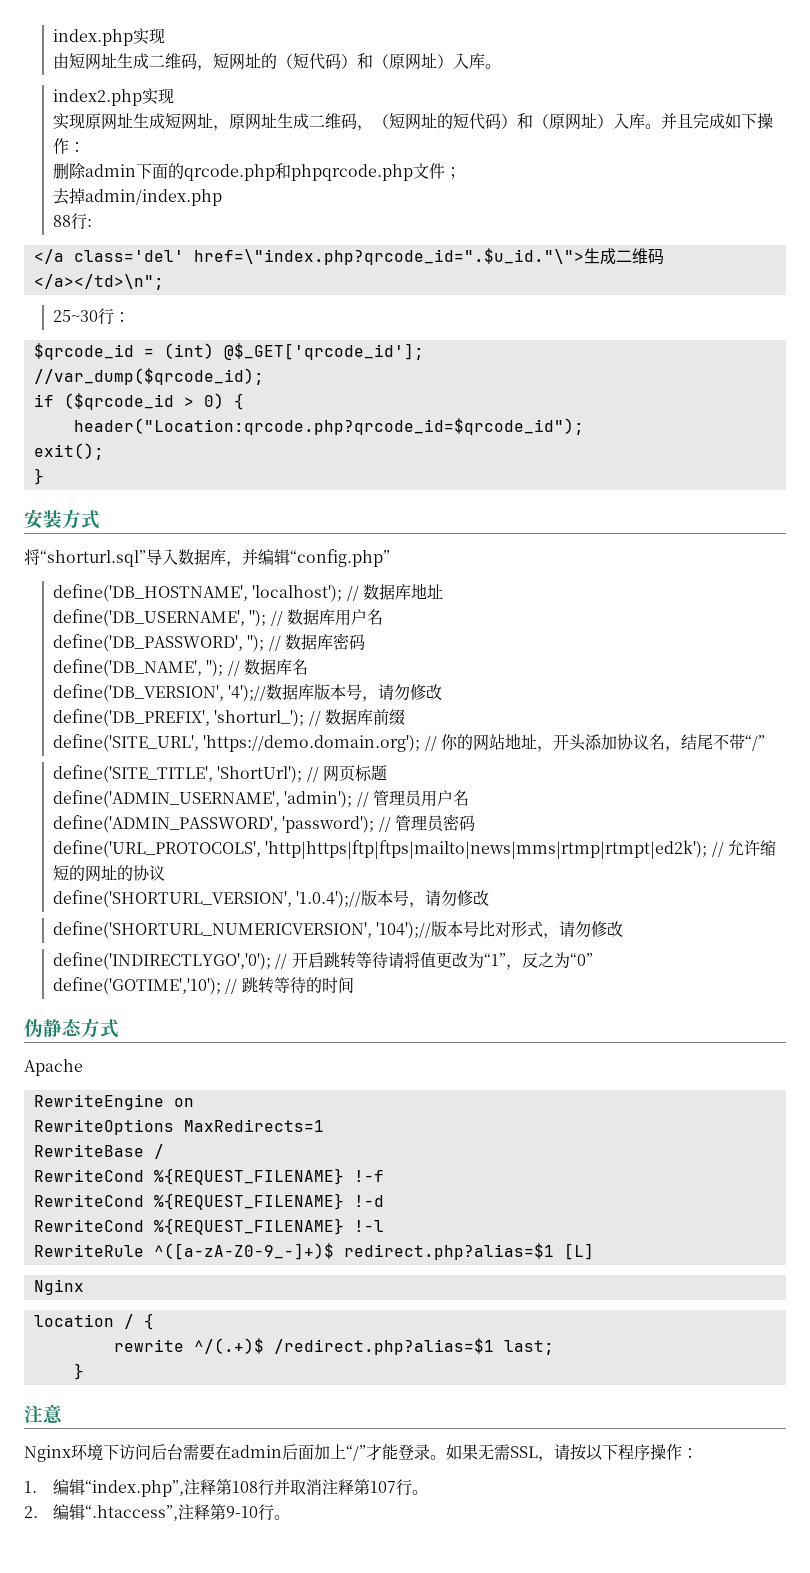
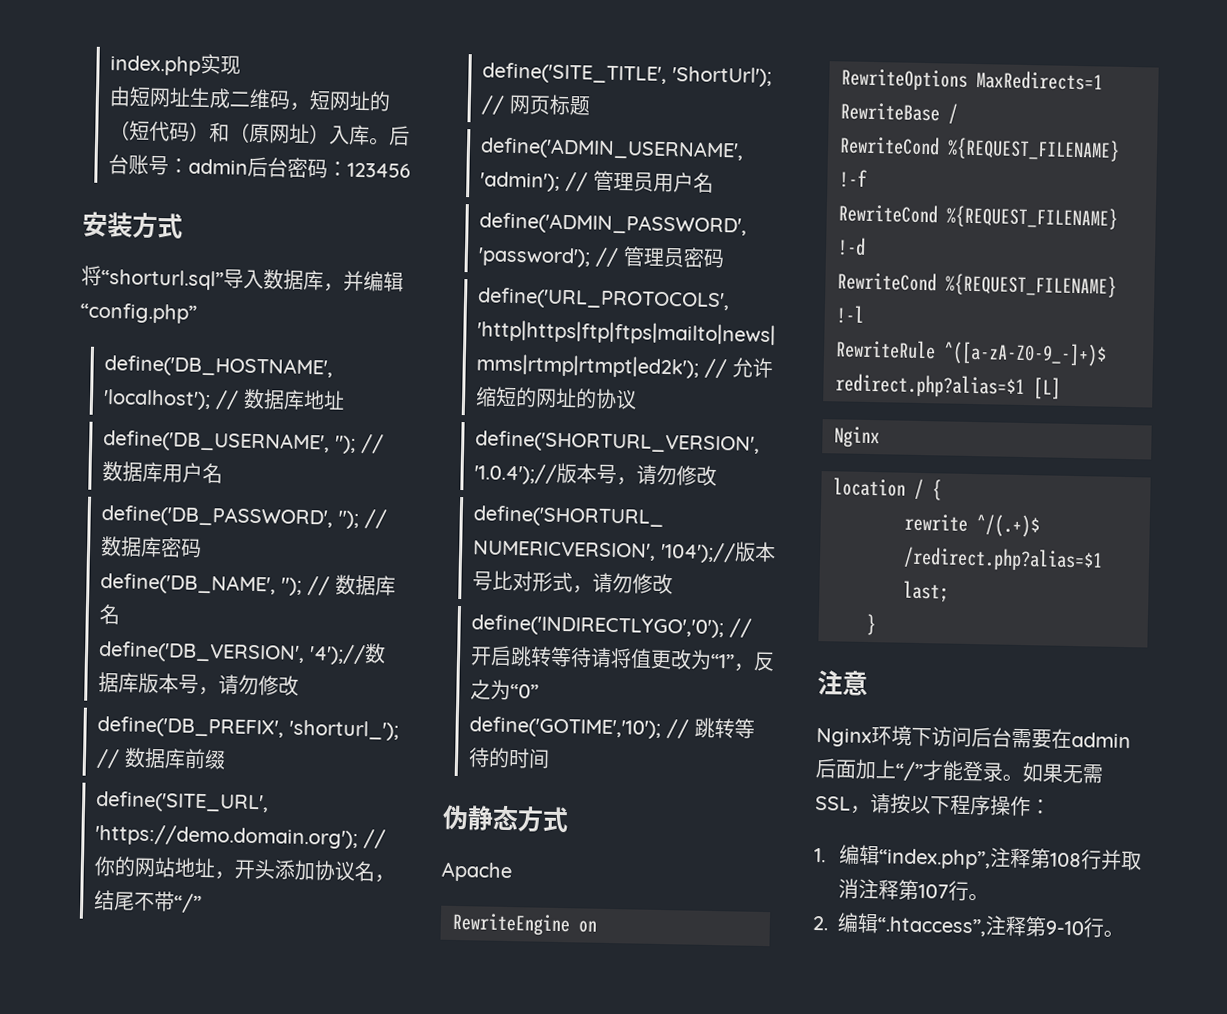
[53,88,175,106] [53,113,774,131] [53,138,86,154] [53,163,462,181] [53,188,223,206] [53,213,93,230] [33,248,664,265] [33,274,164,290] [53,308,131,325] [33,343,424,360] [33,368,264,385] [33,393,244,410] [73,418,584,435] [33,443,104,460] [33,468,44,485] // index2.php实现 // 实现原网址生成短网址，原网址生成二维码，（短网址的短代码）和（原网址）入库。并且完成如下操作： // 删除admin下面的qrcode.php和phpqrcode.php文件； // 去掉admin/index.php // 88行: // </a class='del' href=\"index.php?qrcode_id=".$u_id."\">生成二维码</a></td>\n"; // 25~30行： // $qrcode_id = (int) @$_GET['qrcode_id']; // //var_dump($qrcode_id); // if ($qrcode_id > 0) { // header("Location:qrcode.php?qrcode_id=$qrcode_id"); // exit(); // } -> [388,125,410,146] [107,154,411,179] 后台账号：admin后台密码：123456

